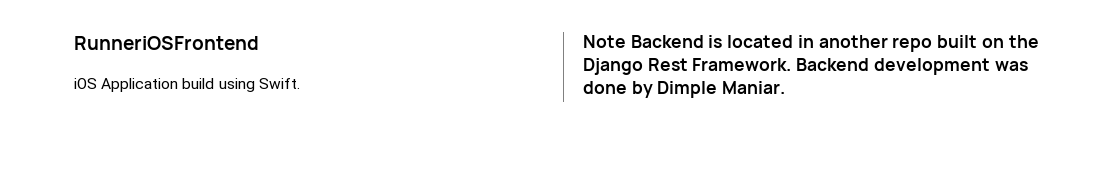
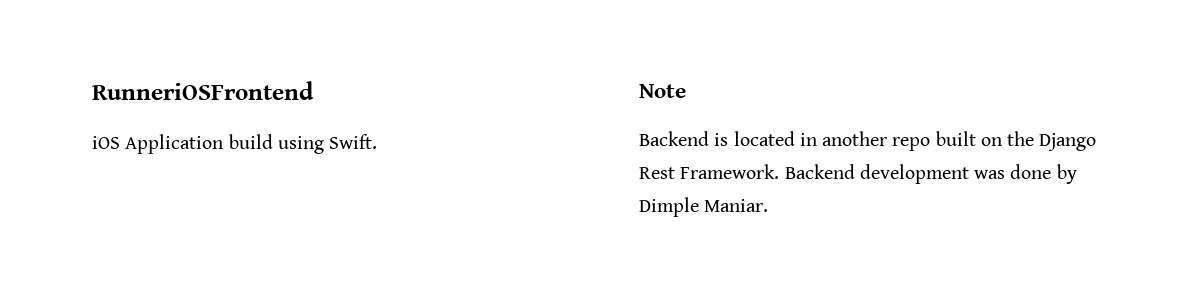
(626, 41) none -> (686, 91) //

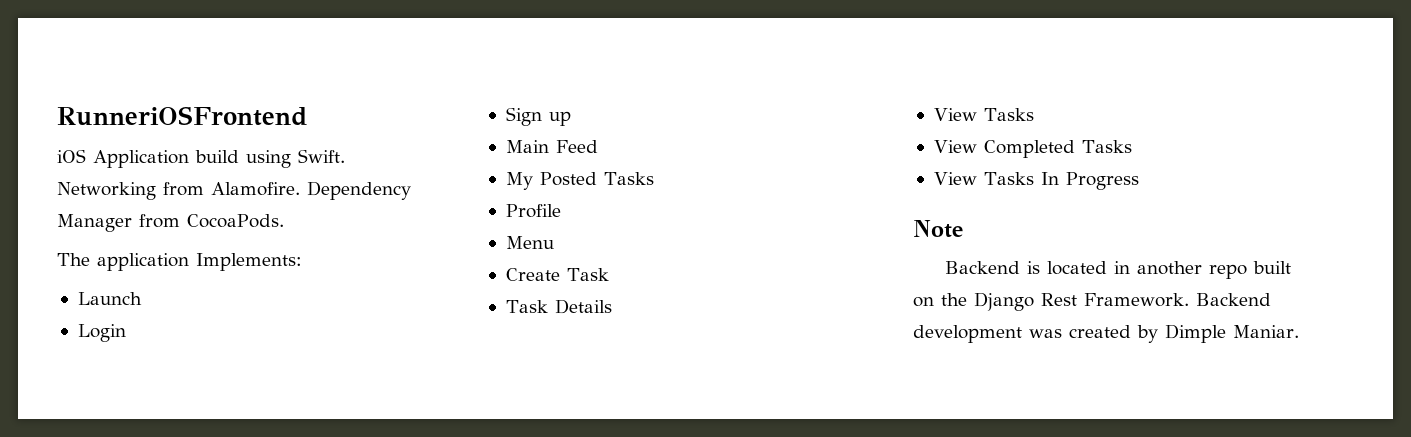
(378, 141) none -> [57,181,411,200] [57,214,284,232] [57,253,302,271] [77,292,142,305] [77,324,126,342] [505,107,571,126] [505,140,598,153] [505,172,654,190] [505,204,561,218] [505,236,554,249] [505,268,609,281] [505,299,612,314] [933,108,1034,121] [933,140,1132,158] [933,172,1139,190] Networking from Alamofire. Dependency Manager from CocoaPods. // The application Implements: // Launch // Login // Sign up // Main Feed // My Posted Tasks // Profile // Menu // Create Task // Task Details // View Tasks // View Completed Tasks // View Tasks In Progress
[1010,164,1052,179] done -> [1069,325,1131,338] created

